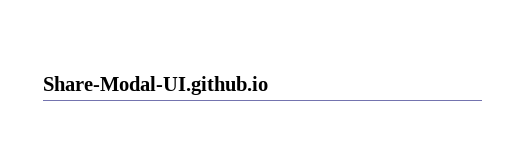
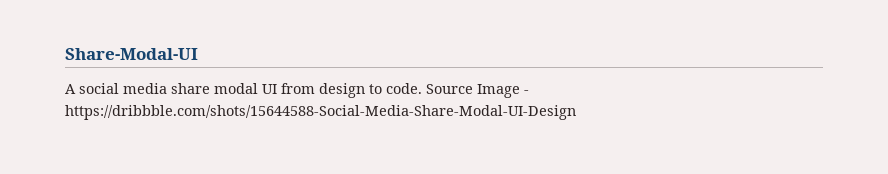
[43,76,268,95] Share-Modal-UI.github.io -> [65,48,198,60] [65,83,529,98] [65,105,576,120] Share-Modal-UI // A social media share modal UI from design to code. Source Image - https://dribbble.com/shots/15644588-Social-Media-Share-Modal-UI-Design

